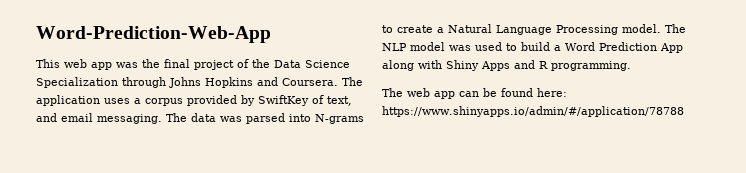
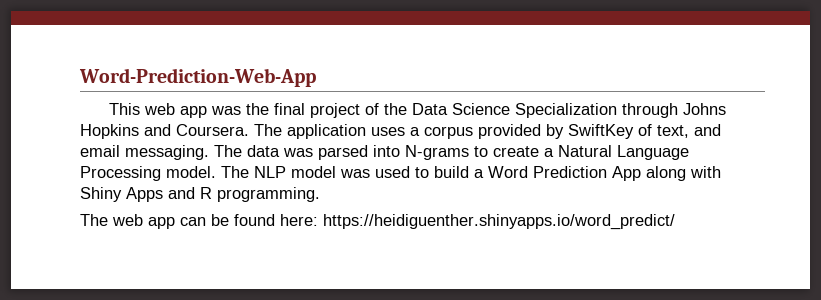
[382,106,684,117] https://www.shinyapps.io/admin/#/application/78788 -> [323,214,675,230] https://heidiguenther.shinyapps.io/word_predict/

